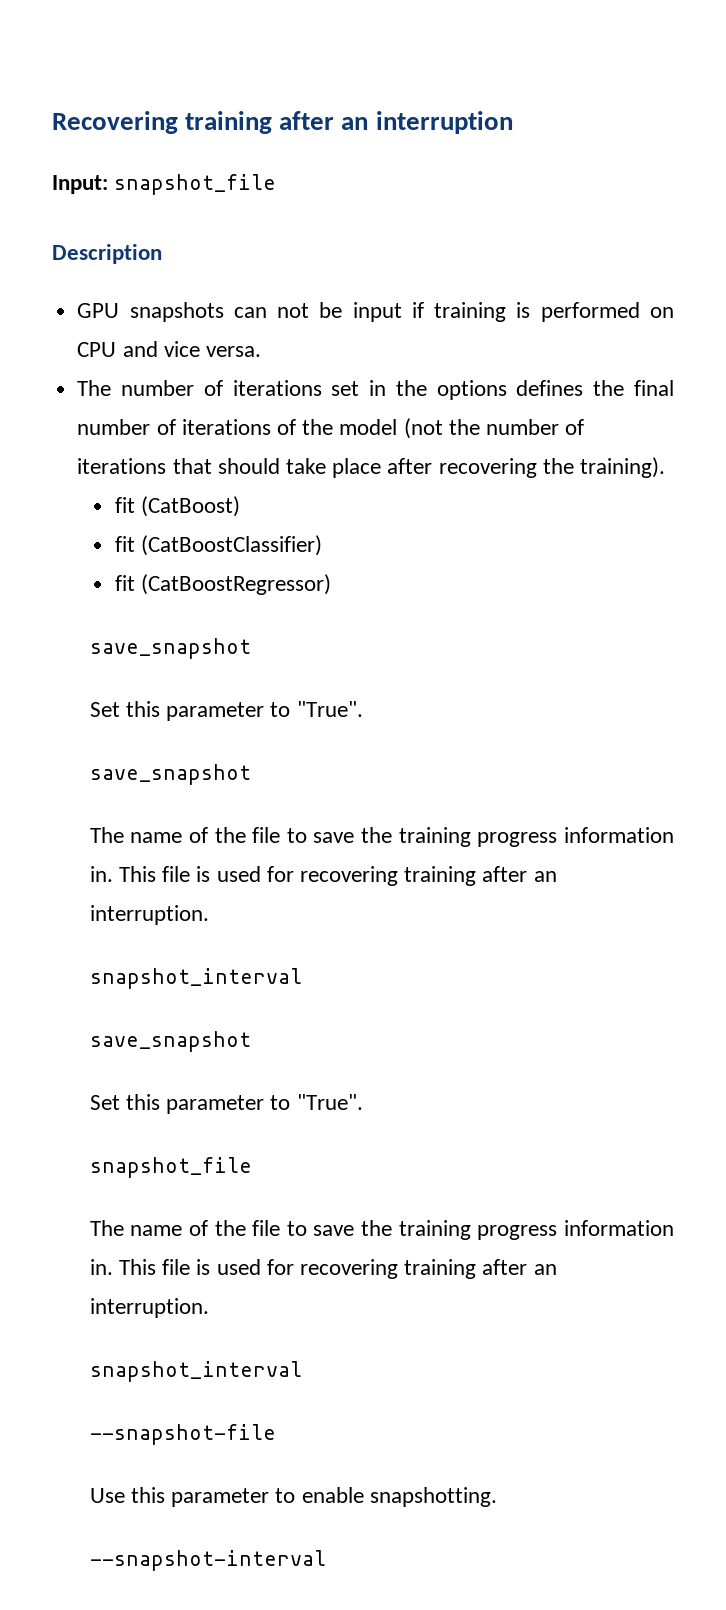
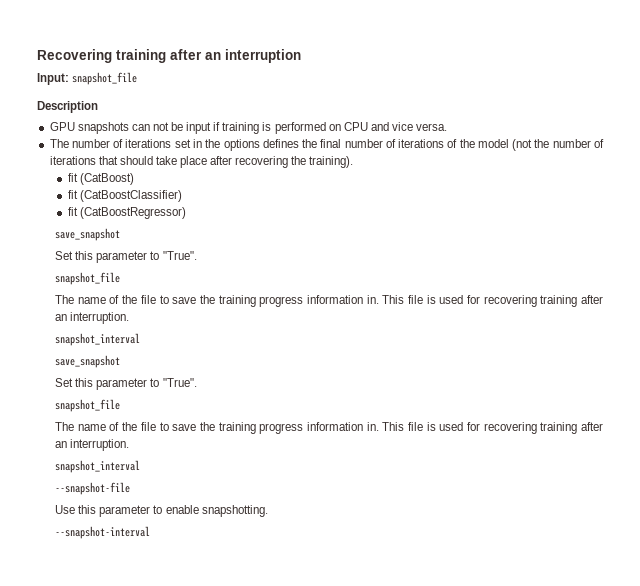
[89,764,251,785] save_snapshot -> [55,272,121,285] snapshot_file

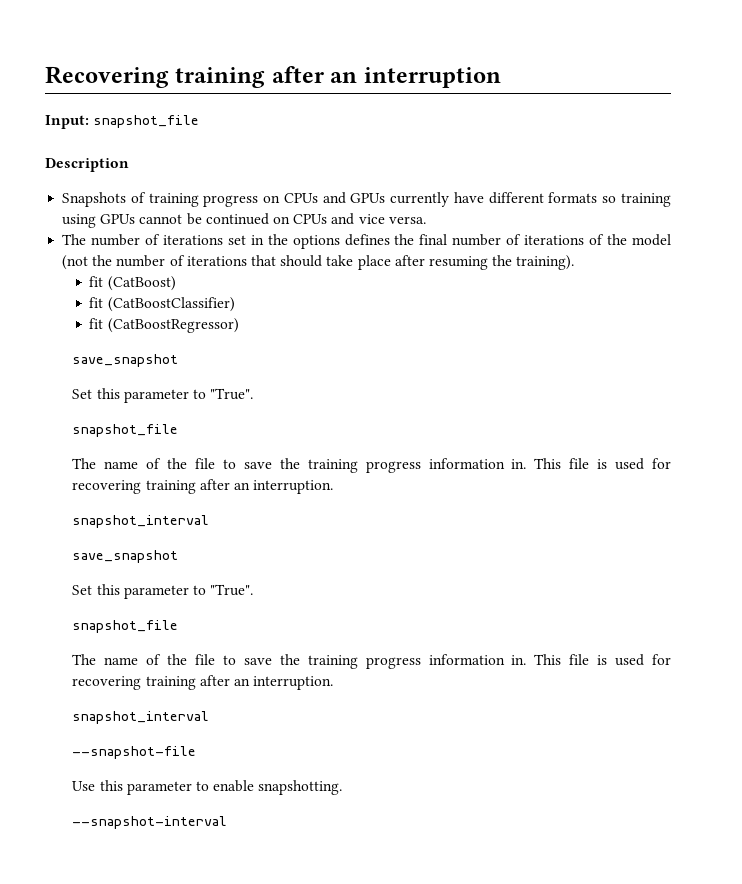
[49,122,368,134] GPU snapshots can not be input if training is performed on CPU -> [62,192,671,207] [62,213,328,228] Snapshots of training progress on CPUs and GPUs currently have different formats so training using GPUs cannot be continued on CPUs
[235,156,289,168] recovering -> [428,256,488,270] resuming

